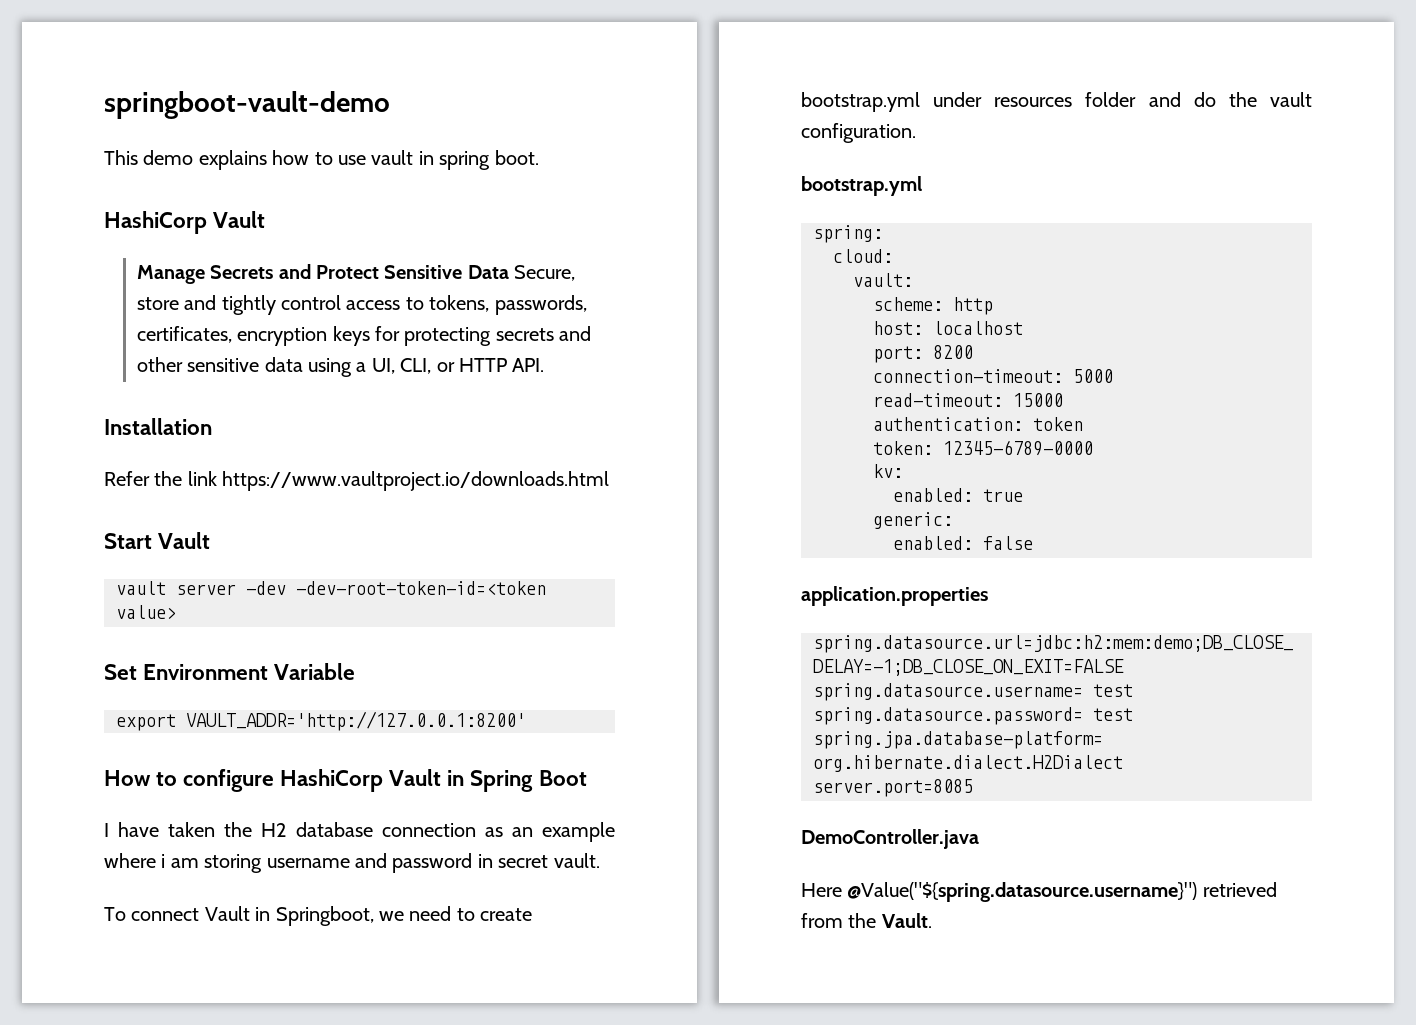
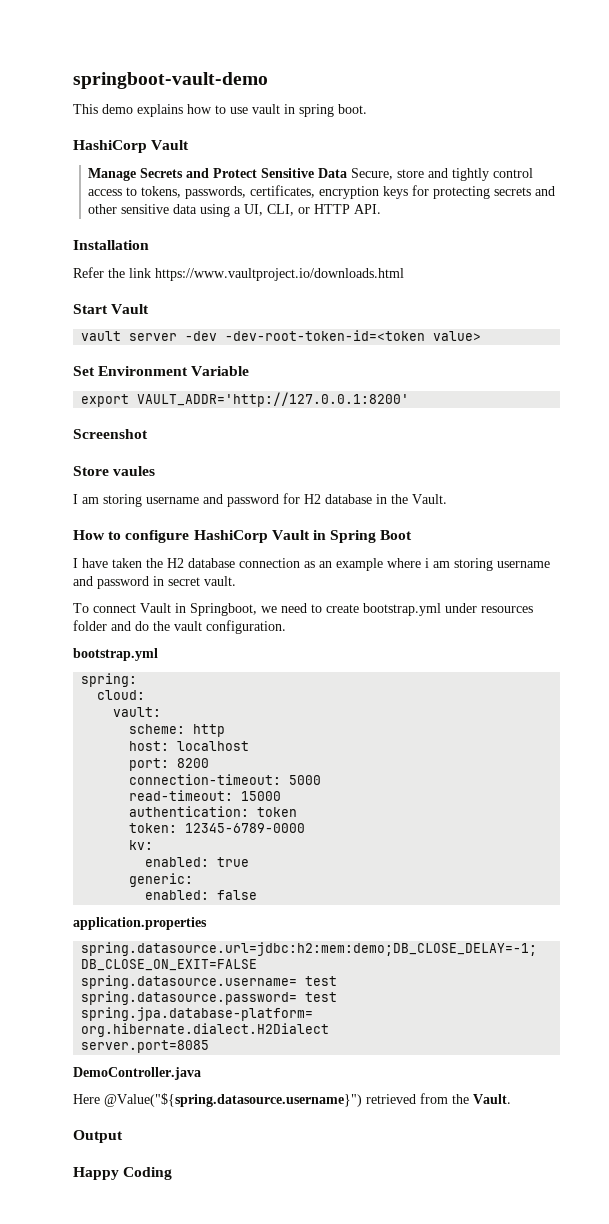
(526, 721) none -> [73,429,148,439] [73,466,156,476] [73,493,447,507] // Screenshot // Store vaules // I am storing username and password for H2 database in the Vault.
(932, 920) none -> [73,1130,123,1143] [73,1167,173,1180] // Output // Happy Coding

